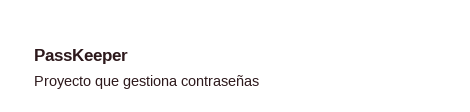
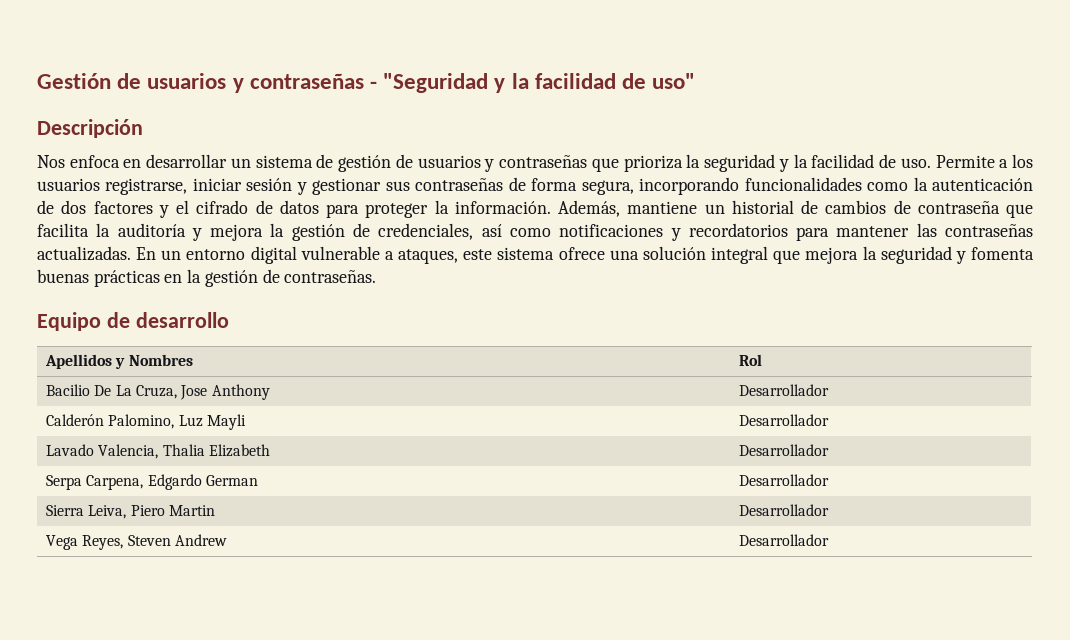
[34,49,128,64] [34,75,259,89] PassKeeper // Proyecto que gestiona contraseñas -> [37,73,696,93] [37,119,143,138] [37,154,1034,172] [37,177,1033,195] [37,200,1033,218] [37,223,1033,241] [37,246,1034,264] [37,269,377,287] [37,312,229,331] [45,354,193,369] [739,354,763,366] [46,384,270,400] [739,384,830,396] [46,414,247,430] [739,414,830,426] [46,444,271,459] [739,444,830,456] [46,474,259,490] [739,474,830,486] [46,505,216,519] [739,504,830,516] [46,534,228,550] [739,534,830,546] Gestión de usuarios y contraseñas - "Seguridad y la facilidad de uso" // Descripción // Nos enfoca en desarrollar un sistema de gestión de usuarios y contraseñas que prioriza la seguridad y la facilidad de uso. Permite a los usuarios registrarse, iniciar sesión y gestionar sus contraseñas de forma segura, incorporando funcionalidades como la autenticación de dos factores y el cifrado de datos para proteger la información. Además, mantiene un historial de cambios de contraseña que facilita la auditoría y mejora la gestión de credenciales, así como notificaciones y recordatorios para mantener las contraseñas actualizadas. En un entorno digital vulnerable a ataques, este sistema ofrece una solución integral que mejora la seguridad y fomenta buenas prácticas en la gestión de contraseñas. // Equipo de desarrollo // Apellidos y Nombres | Rol // Bacilio De La Cruza, Jose Anthony | Desarrollador // Calderón Palomino, Luz Mayli | Desarrollador // Lavado Valencia, Thalia Elizabeth | Desarrollador // Serpa Carpena, Edgardo German | Desarrollador // Sierra Leiva, Piero Martin | Desarrollador // Vega Reyes, Steven Andrew | Desarrollador

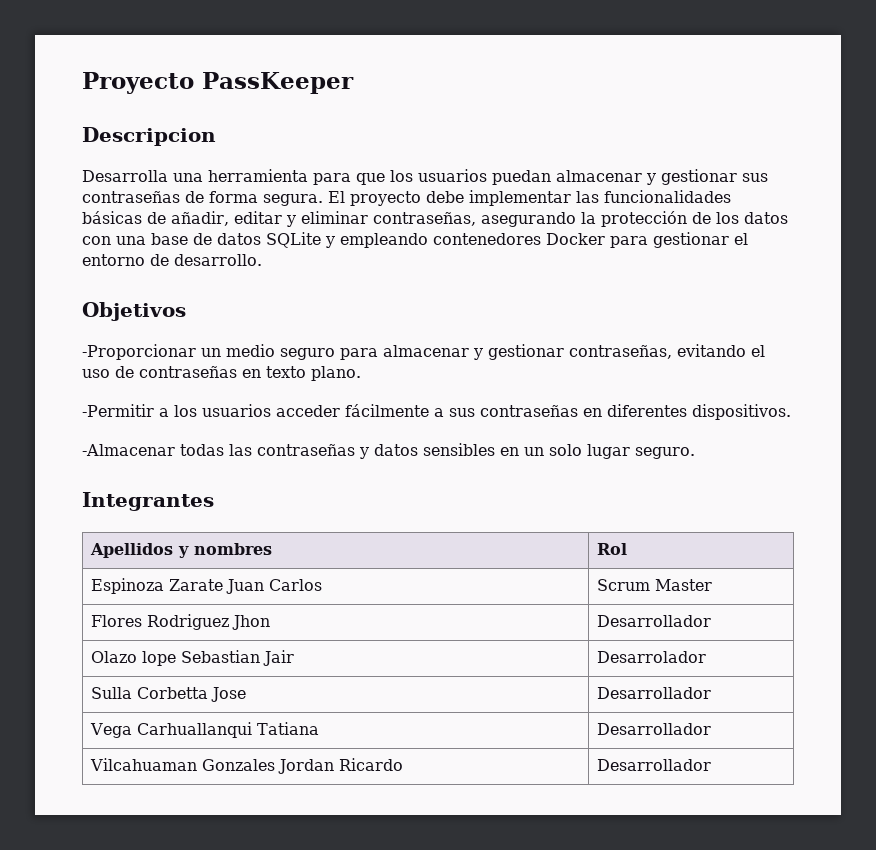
[37,73,696,93] [37,119,143,138] [37,154,1034,172] [37,178,293,195] Gestión de usuarios y contraseñas - "Seguridad y la facilidad de uso" // Descripción // Nos enfoca en desarrollar un sistema de gestión de usuarios y contraseñas que prioriza la seguridad y la facilidad de uso. Permite a los usuarios registrarse, iniciar sesión -> [82,72,354,94] [82,127,216,146] [82,169,642,185] Proyecto PassKeeper // Descripcion // Desarrolla una herramienta para que los usuarios puedan almacenar
[581,177,1033,195] [37,200,1033,218] [37,223,1033,241] [37,246,1034,264] [37,269,377,287] [37,312,229,331] segura, incorporando funcionalidades como la autenticación de dos factores y el cifrado de datos para proteger la información. Además, mantiene un historial de cambios de contraseña que facilita la auditoría y mejora la gestión de credenciales, así como notificaciones y recordatorios para mantener las contraseñas actualizadas. En un entorno digital vulnerable a ataques, este sistema ofrece una solución integral que mejora la seguridad y fomenta buenas prácticas en la gestión de contraseñas. // Equipo de desarrollo -> [263,190,731,206] [82,211,788,227] [82,232,748,248] [82,254,262,266] [82,302,186,321] [82,344,765,360] [82,366,361,381] [82,404,791,420] [82,443,695,459] [82,492,214,511] segura. El proyecto debe implementar las funcionalidades básicas de añadir, editar y eliminar contraseñas, asegurando la protección de los datos con una base de datos SQLite y empleando contenedores Docker para gestionar el entorno de desarrollo. // Objetivos // -Proporcionar un medio seguro para almacenar y gestionar contraseñas, evitando el uso de contraseñas en texto plano. // -Permitir a los usuarios acceder fácilmente a sus contraseñas en diferentes dispositivos. // -Almacenar todas las contraseñas y datos sensibles en un solo lugar seguro. // Integrantes
[128,354,193,366] Nombres -> [193,543,272,555] nombres
[46,384,270,400] [739,384,830,396] [46,414,247,430] [739,414,830,426] [46,444,271,459] [739,444,830,456] [46,474,259,490] [739,474,830,486] [46,505,216,519] [739,504,830,516] [46,534,228,550] Bacilio De La Cruza, Jose Anthony | Desarrollador // Calderón Palomino, Luz Mayli | Desarrollador // Lavado Valencia, Thalia Elizabeth | Desarrollador // Serpa Carpena, Edgardo German | Desarrollador // Sierra Leiva, Piero Martin | Desarrollador // Vega Reyes, Steven Andrew -> [90,578,322,594] [596,579,712,591] [90,614,270,630] [596,615,711,627] [90,650,294,666] [596,651,706,663] [90,687,246,702] [596,687,711,699] [89,722,319,738] [596,723,711,735] [89,758,403,774] Espinoza Zarate Juan Carlos | Scrum Master // Flores Rodriguez Jhon | Desarrollador // Olazo lope Sebastian Jair | Desarrolador // Sulla Corbetta Jose | Desarrollador // Vega Carhuallanqui Tatiana | Desarrollador // Vilcahuaman Gonzales Jordan Ricardo

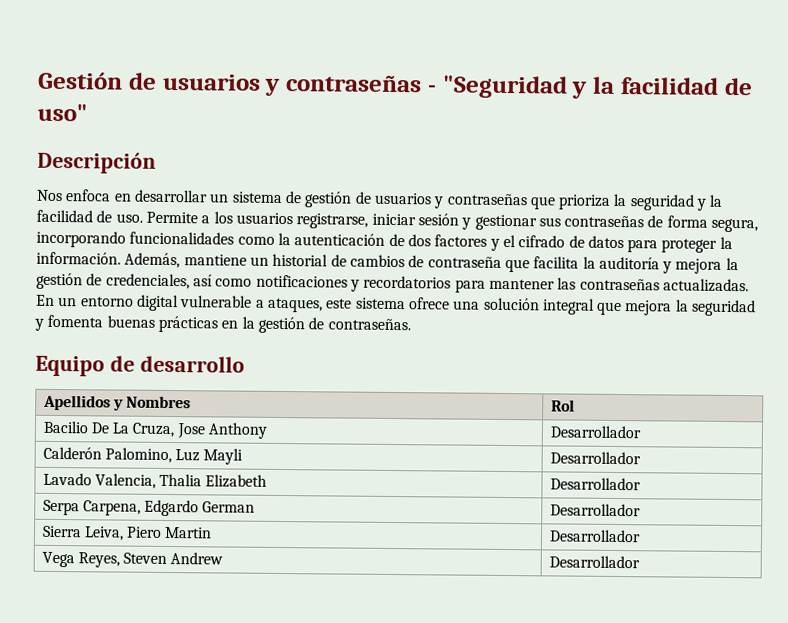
[82,72,354,94] [82,127,216,146] [82,169,642,185] Proyecto PassKeeper // Descripcion // Desarrolla una herramienta para que los usuarios puedan almacenar -> [37,71,753,99] [37,103,88,122] [37,151,156,174] [36,189,724,211] [36,209,459,229] Gestión de usuarios y contraseñas - "Seguridad y la facilidad de uso" // Descripción // Nos enfoca en desarrollar un sistema de gestión de usuarios y contraseñas que prioriza la seguridad y la facilidad de uso. Permite a los usuarios registrarse, iniciar sesión
[263,190,731,206] [82,211,788,227] [82,232,748,248] [82,254,262,266] [82,302,186,321] [82,344,765,360] [82,366,361,381] [82,404,791,420] [82,443,695,459] [82,492,214,511] segura. El proyecto debe implementar las funcionalidades básicas de añadir, editar y eliminar contraseñas, asegurando la protección de los datos con una base de datos SQLite y empleando contenedores Docker para gestionar el entorno de desarrollo. // Objetivos // -Proporcionar un medio seguro para almacenar y gestionar contraseñas, evitando el uso de contraseñas en texto plano. // -Permitir a los usuarios acceder fácilmente a sus contraseñas en diferentes dispositivos. // -Almacenar todas las contraseñas y datos sensibles en un solo lugar seguro. // Integrantes -> [711,218,759,233] [36,230,733,253] [36,251,739,274] [36,272,749,293] [36,294,757,317] [34,314,411,334] [35,355,245,377] segura, incorporando funcionalidades como la autenticación de dos factores y el cifrado de datos para proteger la información. Además, mantiene un historial de cambios de contraseña que facilita la auditoría y mejora la gestión de credenciales, así como notificaciones y recordatorios para mantener las contraseñas actualizadas. En un entorno digital vulnerable a ataques, este sistema ofrece una solución integral que mejora la seguridad y fomenta buenas prácticas en la gestión de contraseñas. // Equipo de desarrollo
[193,543,272,555] nombres -> [126,395,192,409] Nombres
[90,578,322,594] [596,579,712,591] [90,614,270,630] [596,615,711,627] [90,650,294,666] [596,651,706,663] [90,687,246,702] [596,687,711,699] [89,722,319,738] [596,723,711,735] [89,758,403,774] Espinoza Zarate Juan Carlos | Scrum Master // Flores Rodriguez Jhon | Desarrollador // Olazo lope Sebastian Jair | Desarrolador // Sulla Corbetta Jose | Desarrollador // Vega Carhuallanqui Tatiana | Desarrollador // Vilcahuaman Gonzales Jordan Ricardo -> [42,420,269,439] [549,425,641,439] [42,446,244,465] [549,451,641,465] [42,472,268,489] [549,477,641,491] [42,499,256,517] [549,503,641,517] [41,525,213,541] [548,529,641,543] [41,551,224,568] Bacilio De La Cruza, Jose Anthony | Desarrollador // Calderón Palomino, Luz Mayli | Desarrollador // Lavado Valencia, Thalia Elizabeth | Desarrollador // Serpa Carpena, Edgardo German | Desarrollador // Sierra Leiva, Piero Martin | Desarrollador // Vega Reyes, Steven Andrew

